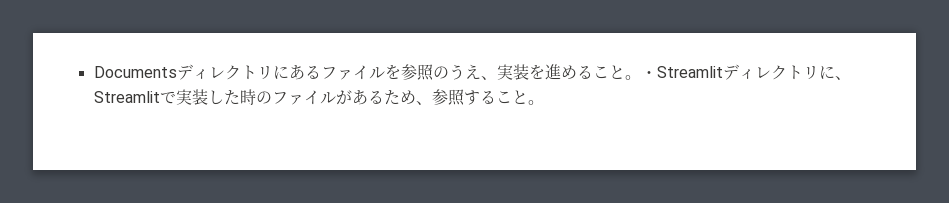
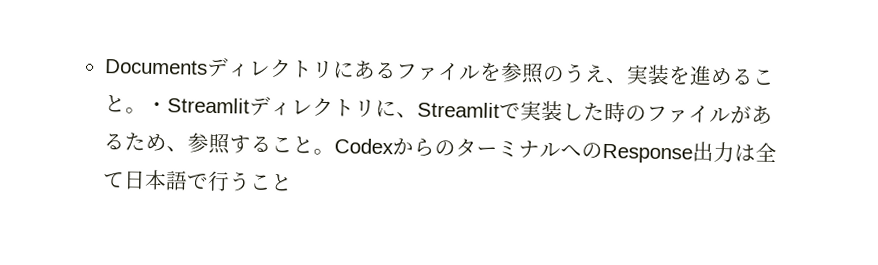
(544, 102) none -> [333,137,777,164] [101,169,293,192] CodexからのターミナルへのResponse出力は全て日本語で行うこと

